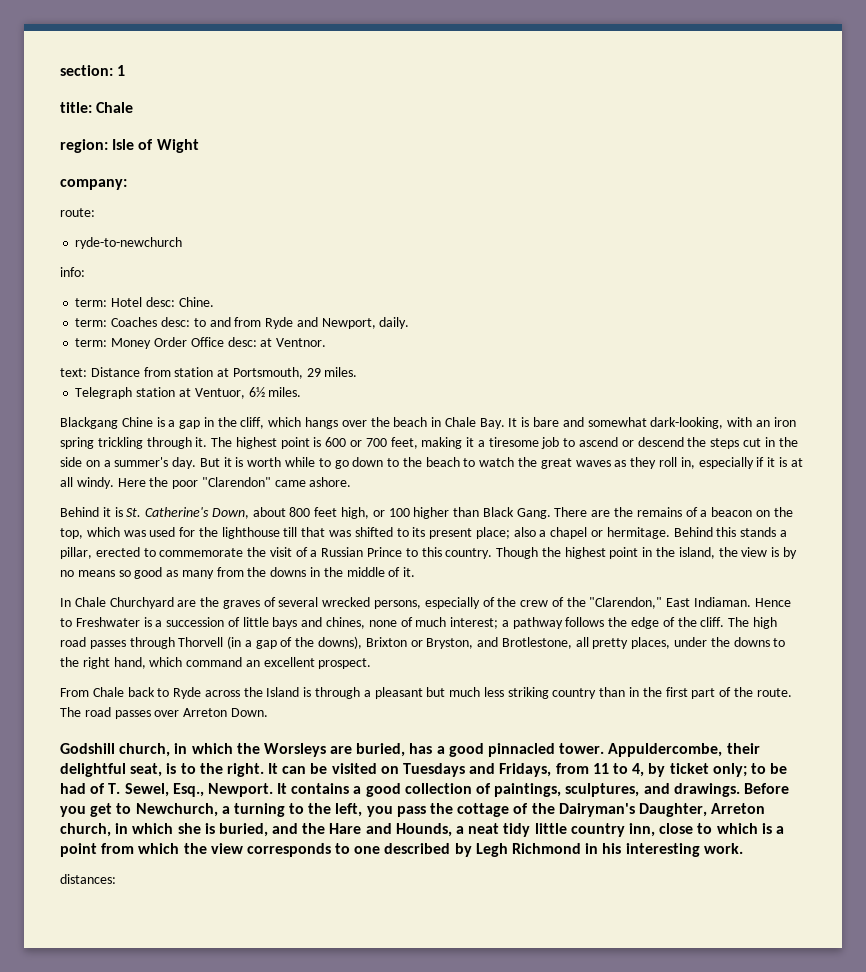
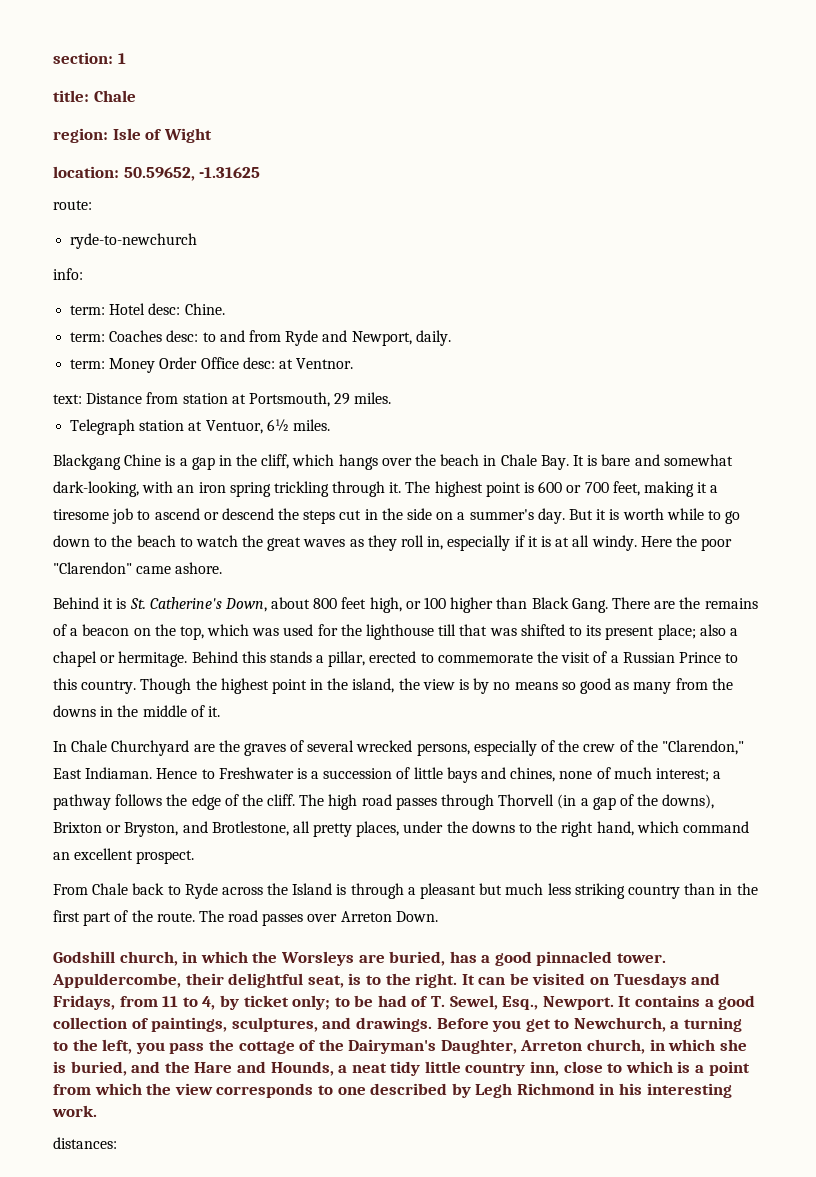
[60,179,127,190] company: -> [53,166,261,181] location: 50.59652, -1.31625

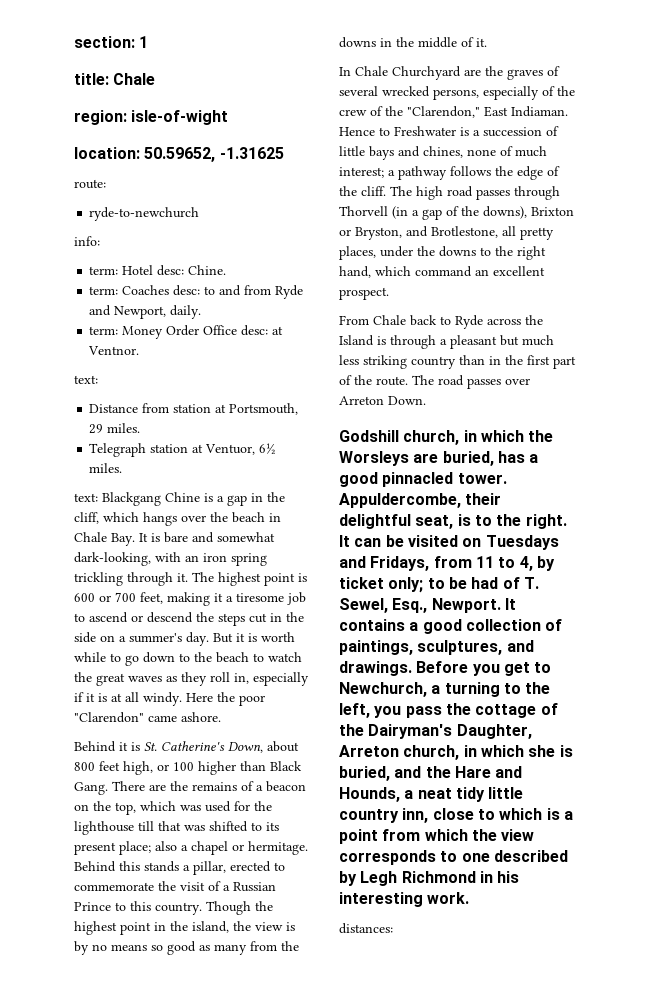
[112,128,212,143] Isle of Wight -> [131,110,229,125] isle-of-wight
(82, 399) none -> (98, 379) //
(330, 425) none -> [74,493,98,502] text:

